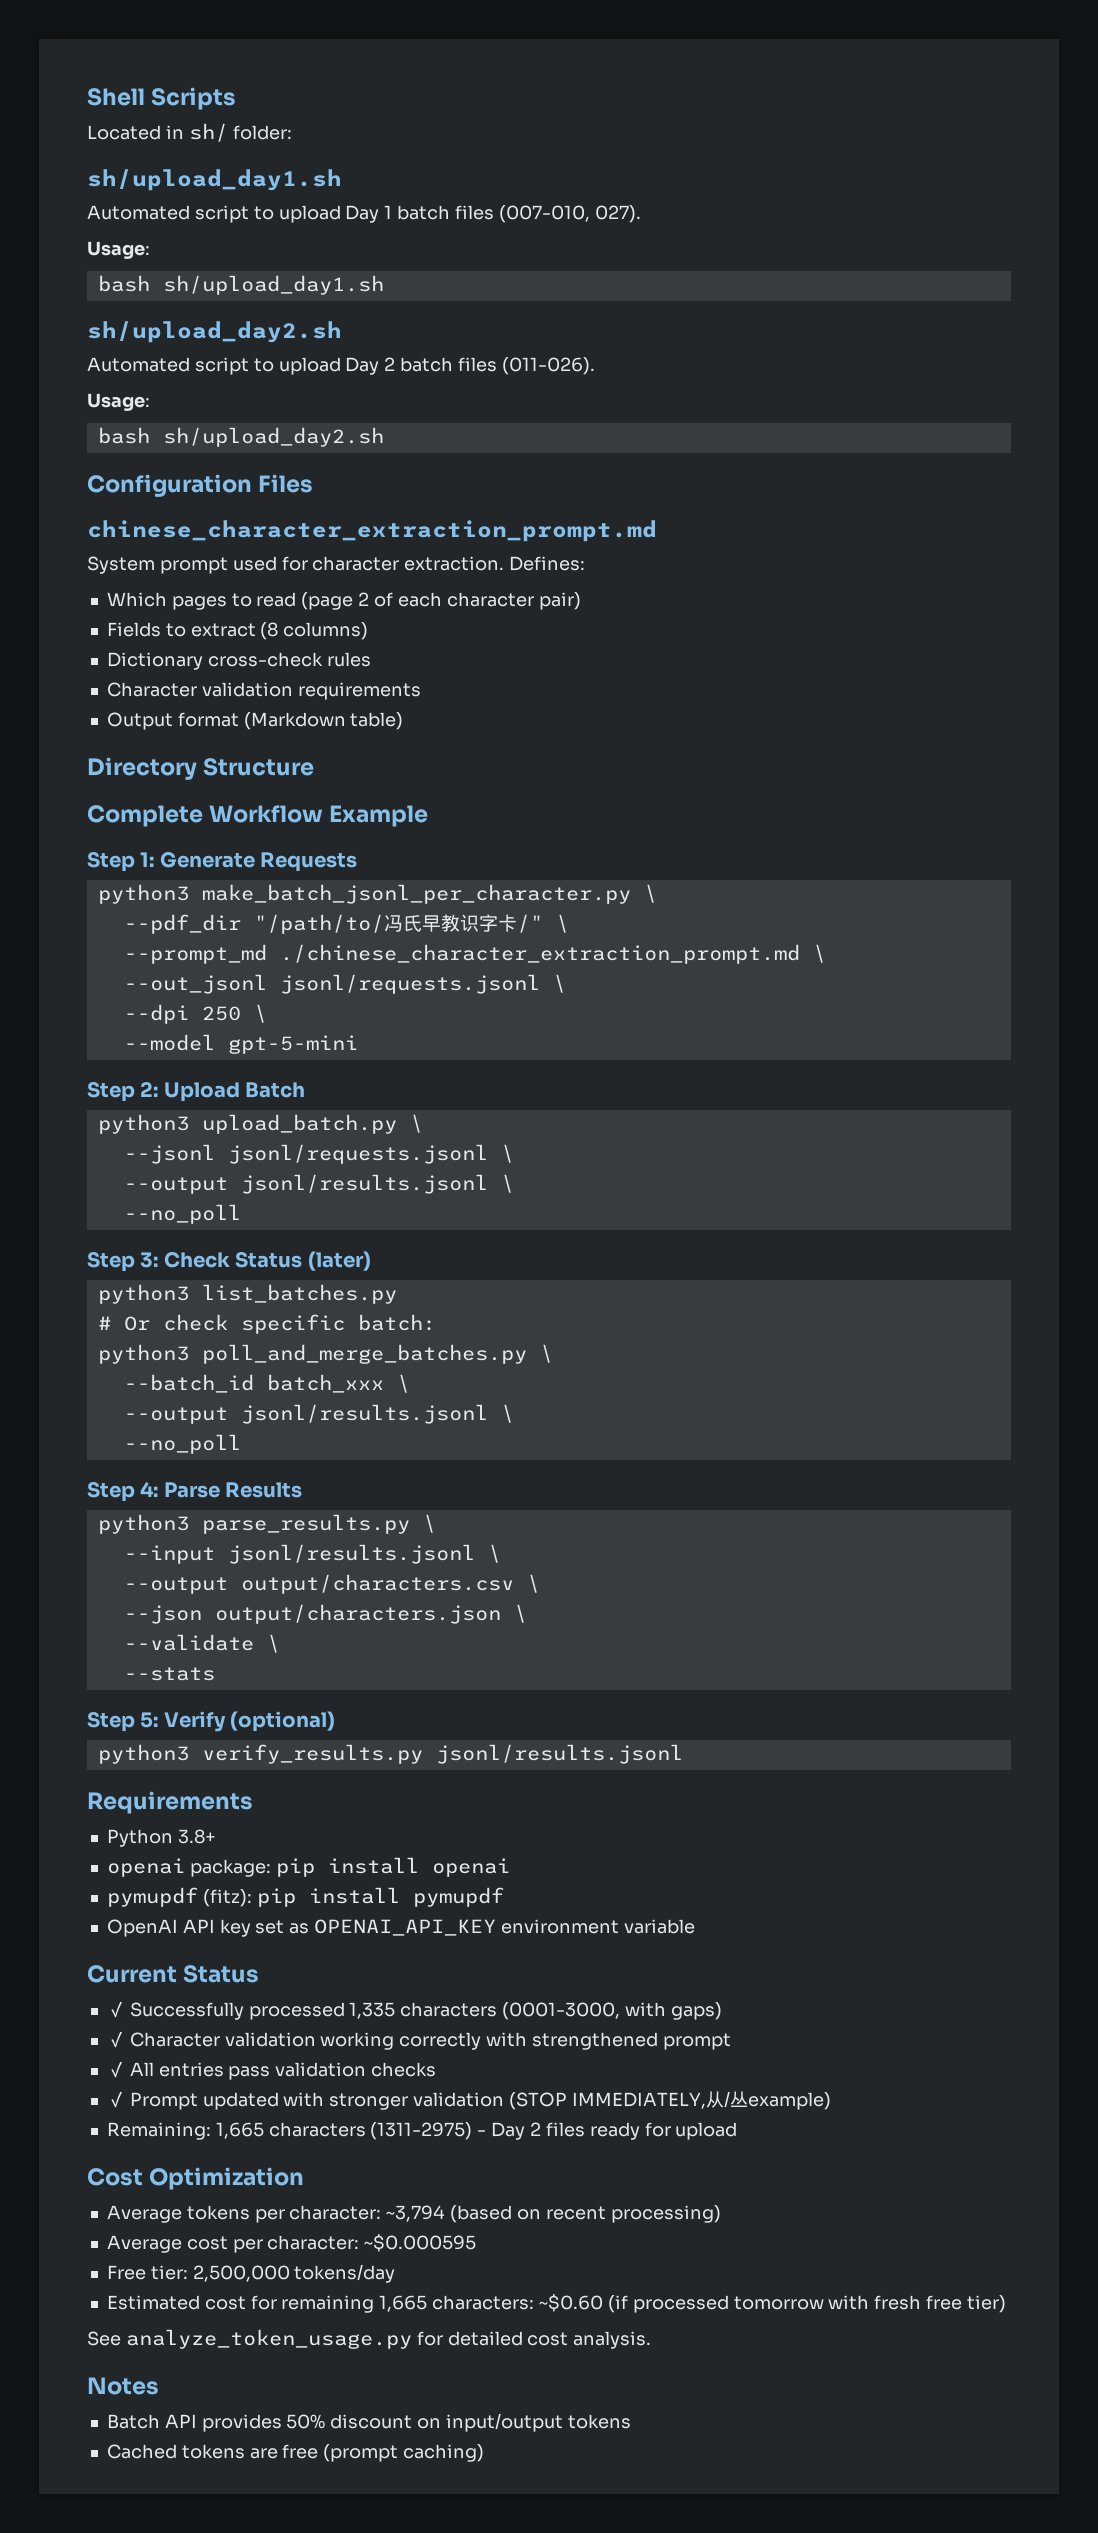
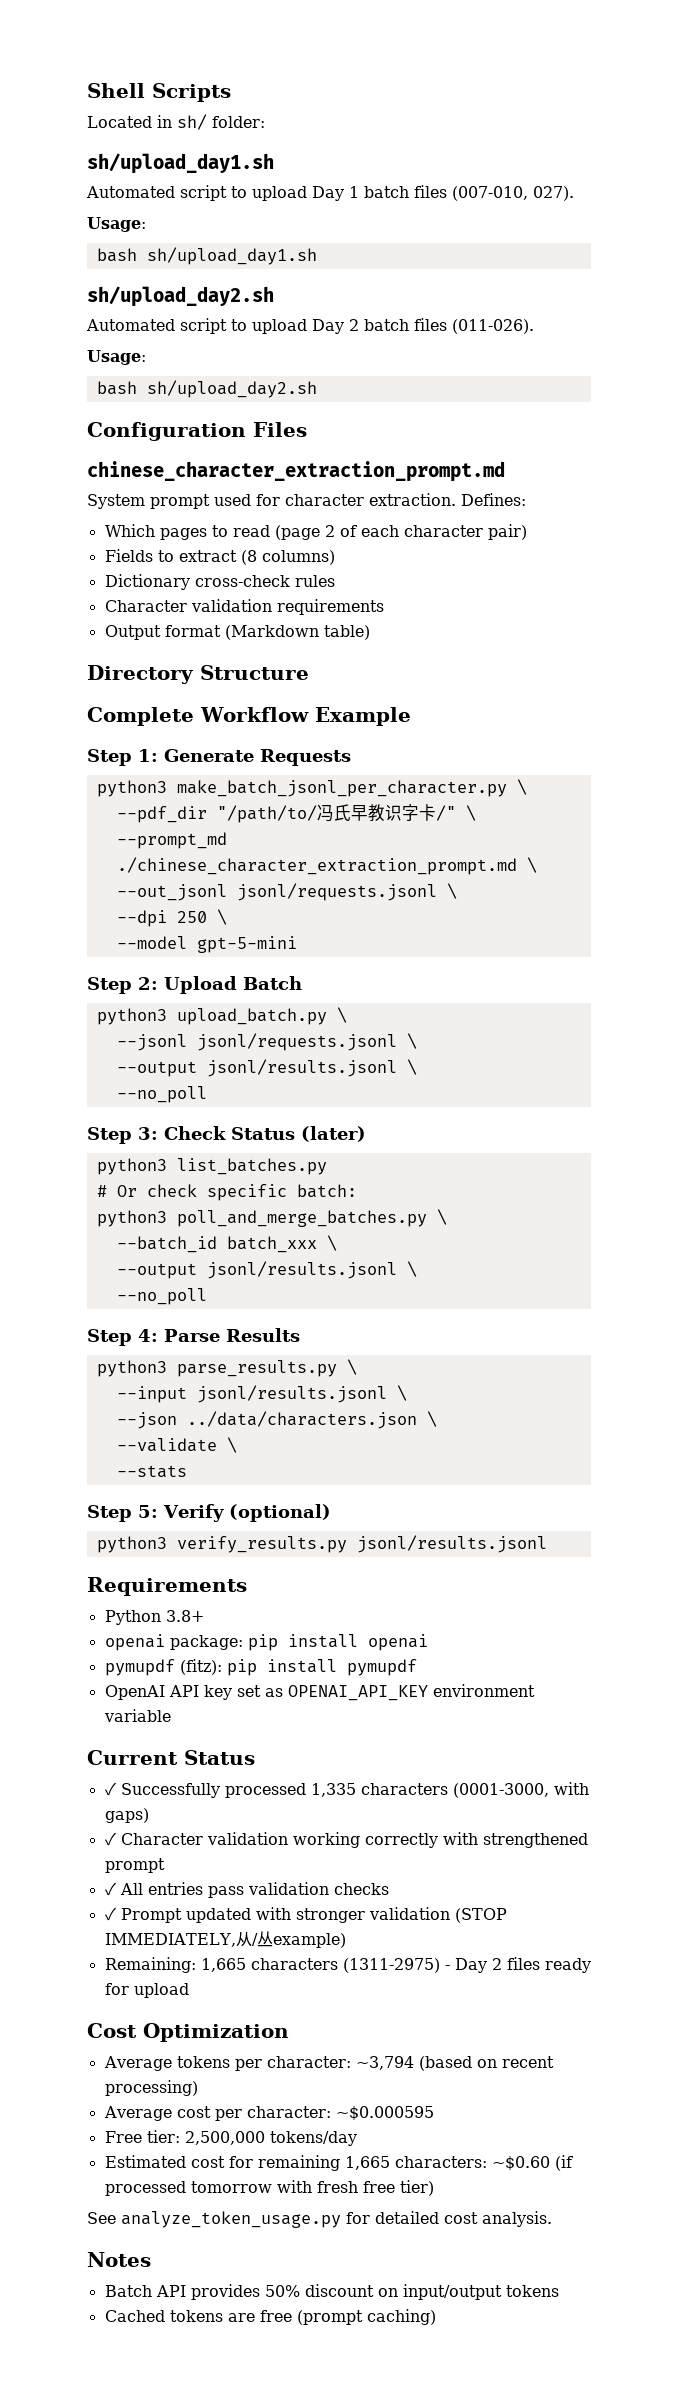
[123,1574,540,1594] // --output output/characters.csv \ -> (407, 1393) none
[214,1604,501,1624] output/characters.json -> [186,1411,417,1429] ../data/characters.json

